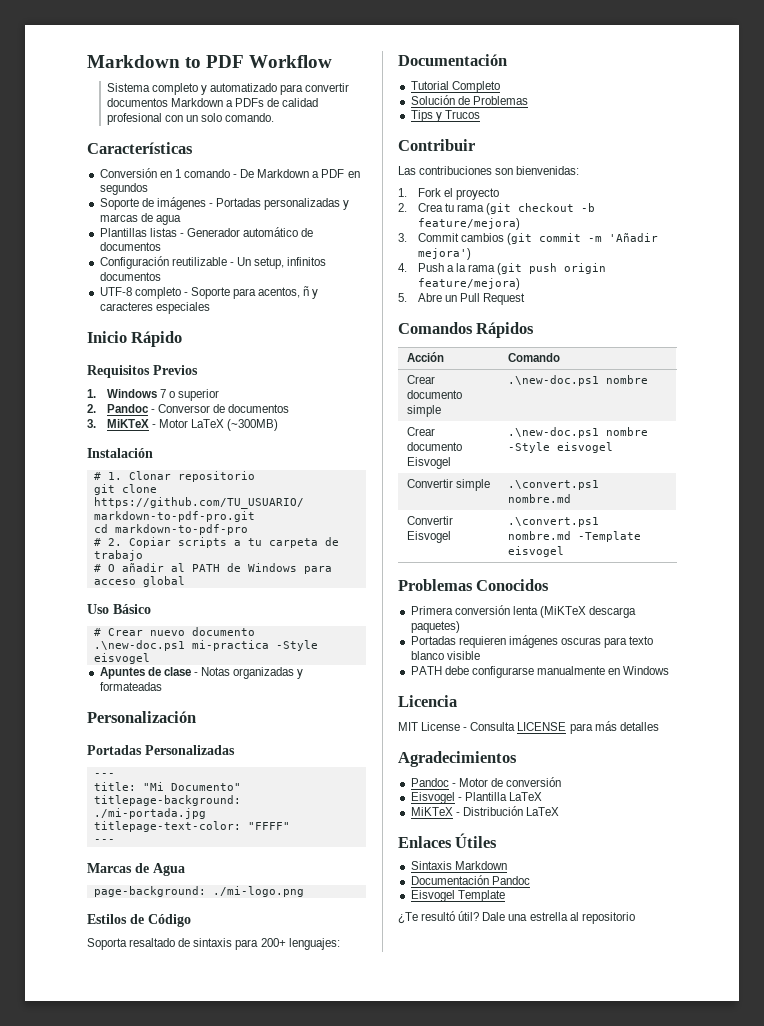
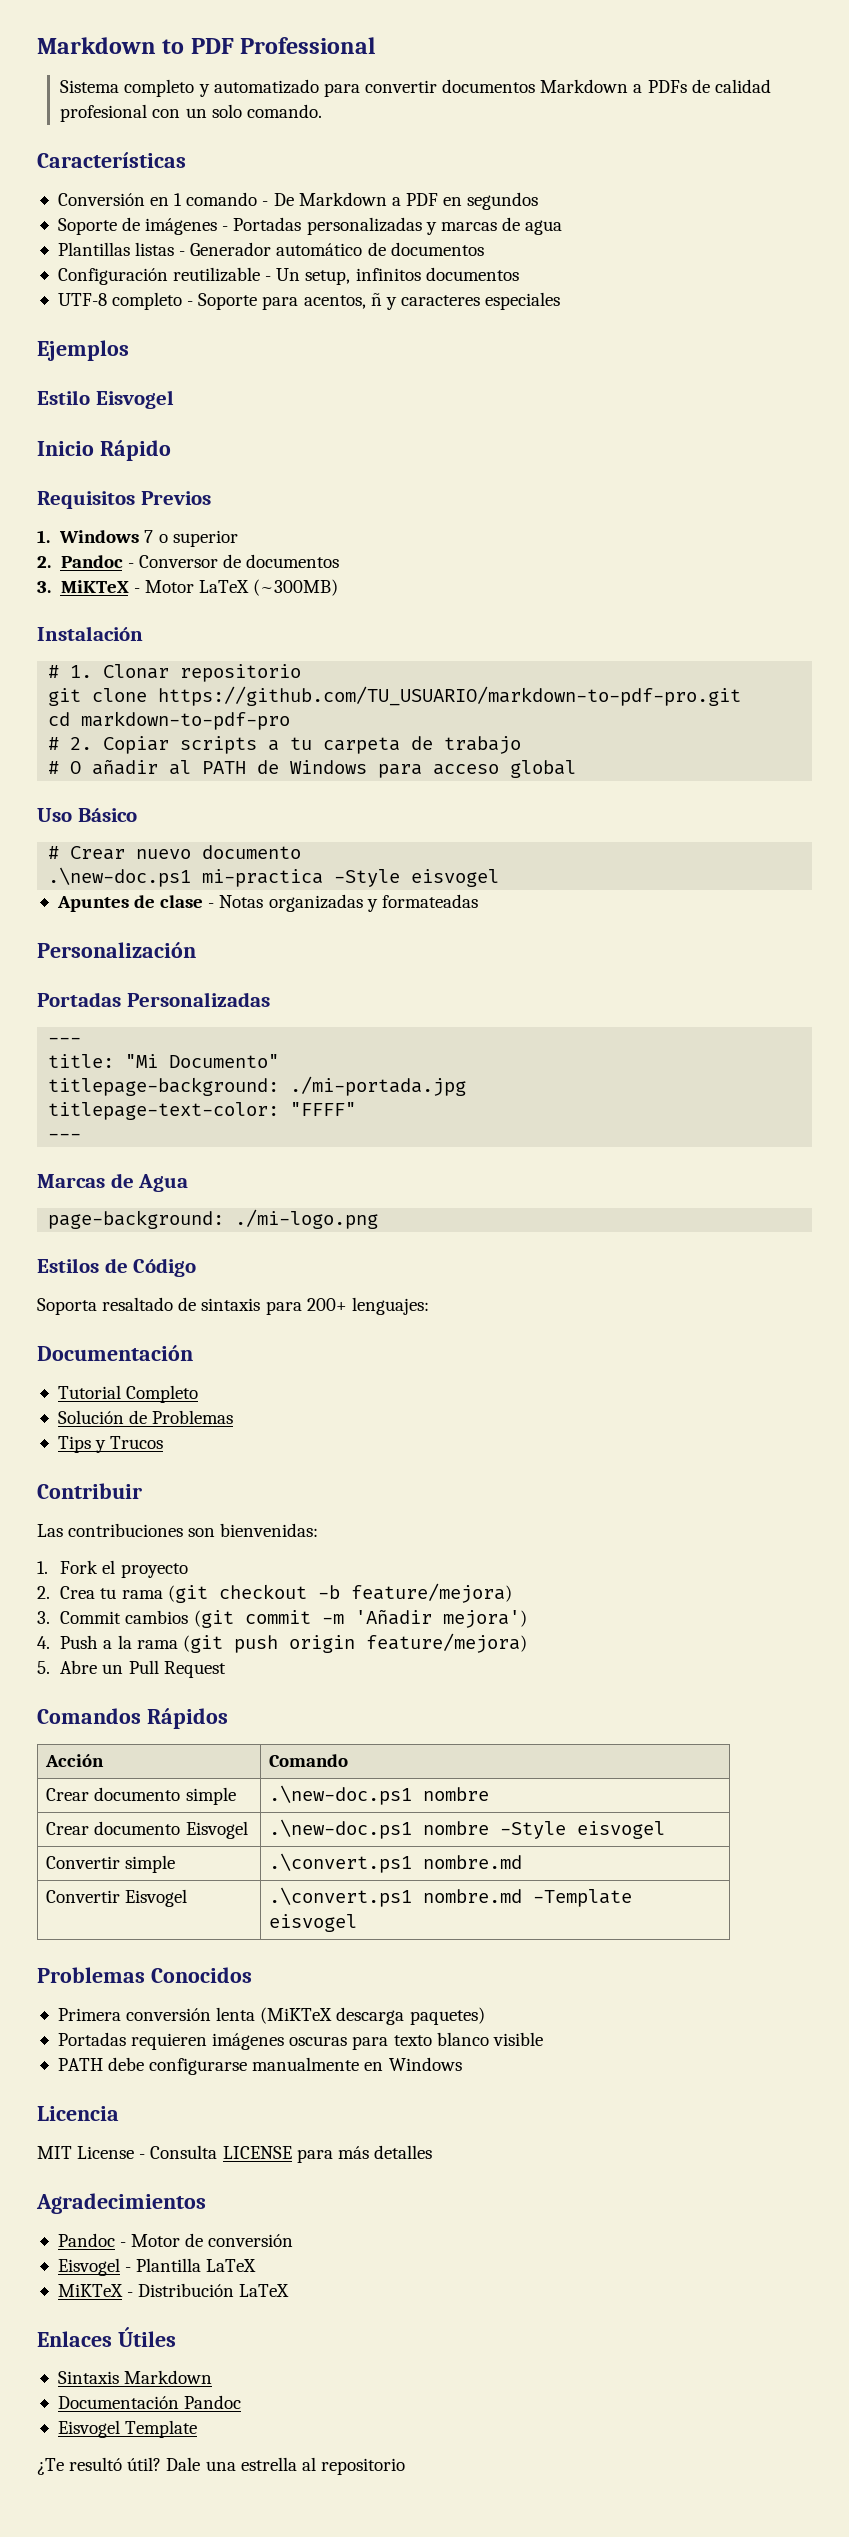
[249,55,333,68] Workflow -> [240,37,376,54] Professional
(210, 308) none -> [37,340,129,361] [37,390,174,409] // Ejemplos // Estilo Eisvogel

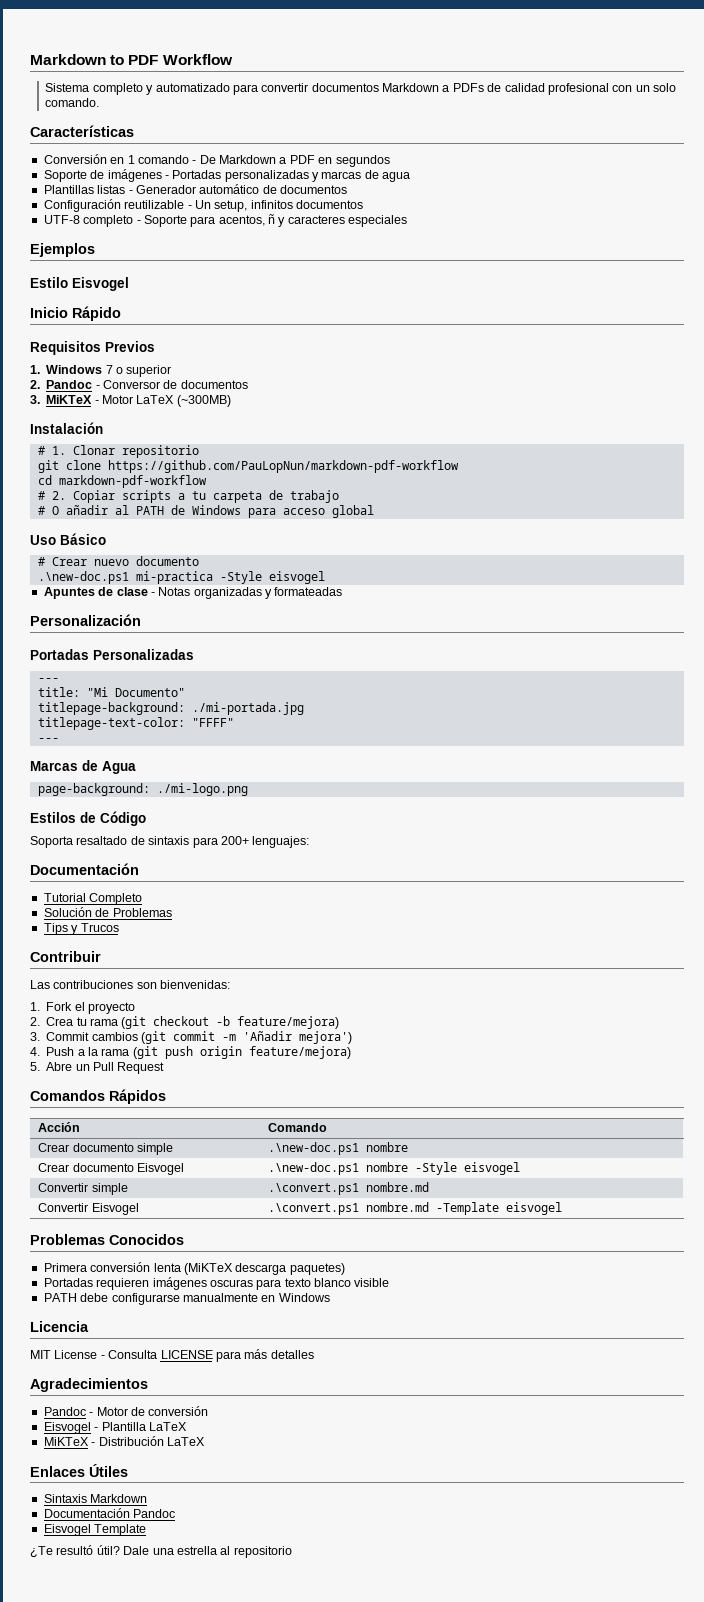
[240,37,376,54] Professional -> [162,54,233,65] Workflow
[158,686,742,706] https://github.com/TU_USUARIO/markdown-to-pdf-pro.git -> [107,460,459,473] https://github.com/PauLopNun/markdown-pdf-workflow
[81,711,291,730] markdown-to-pdf-pro -> [58,475,207,488] markdown-pdf-workflow

